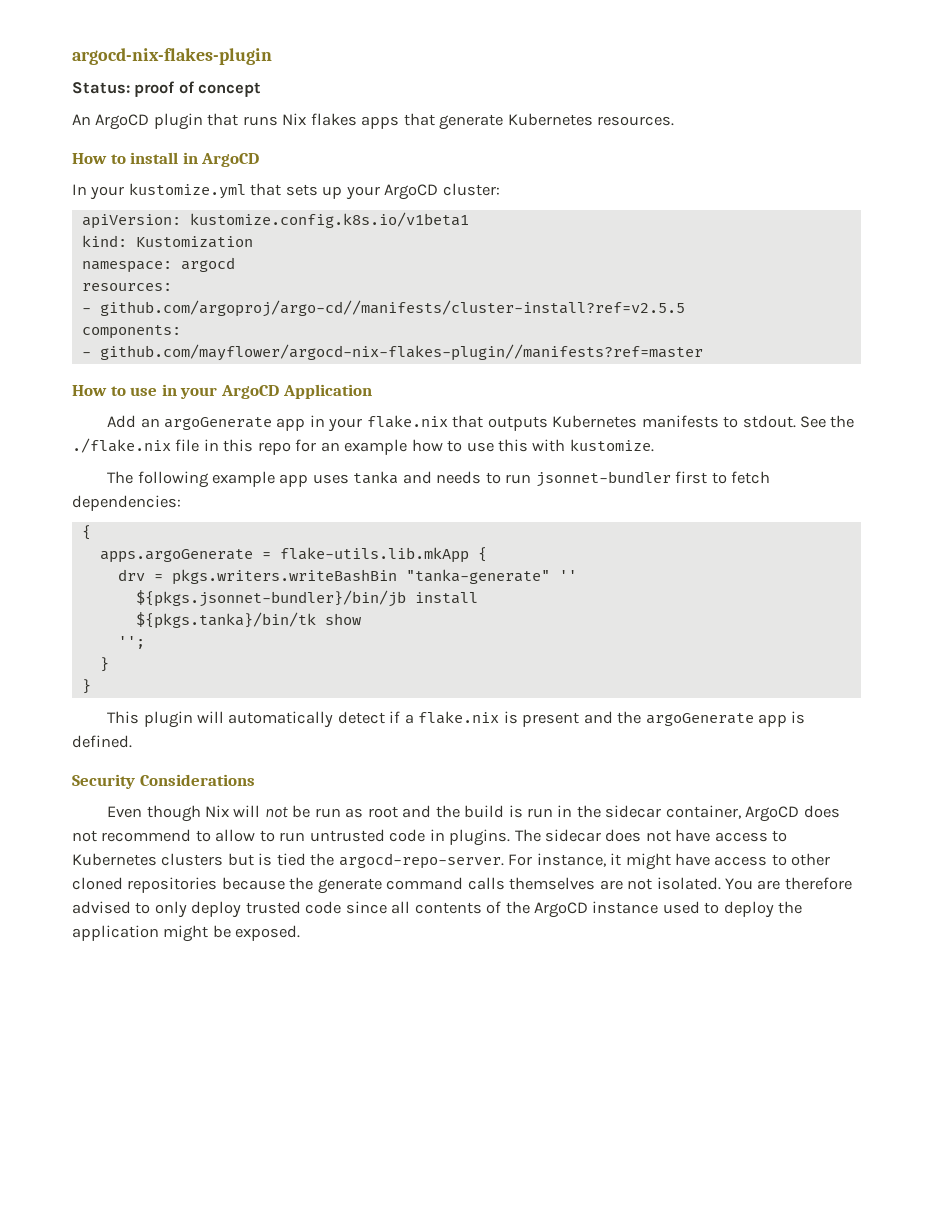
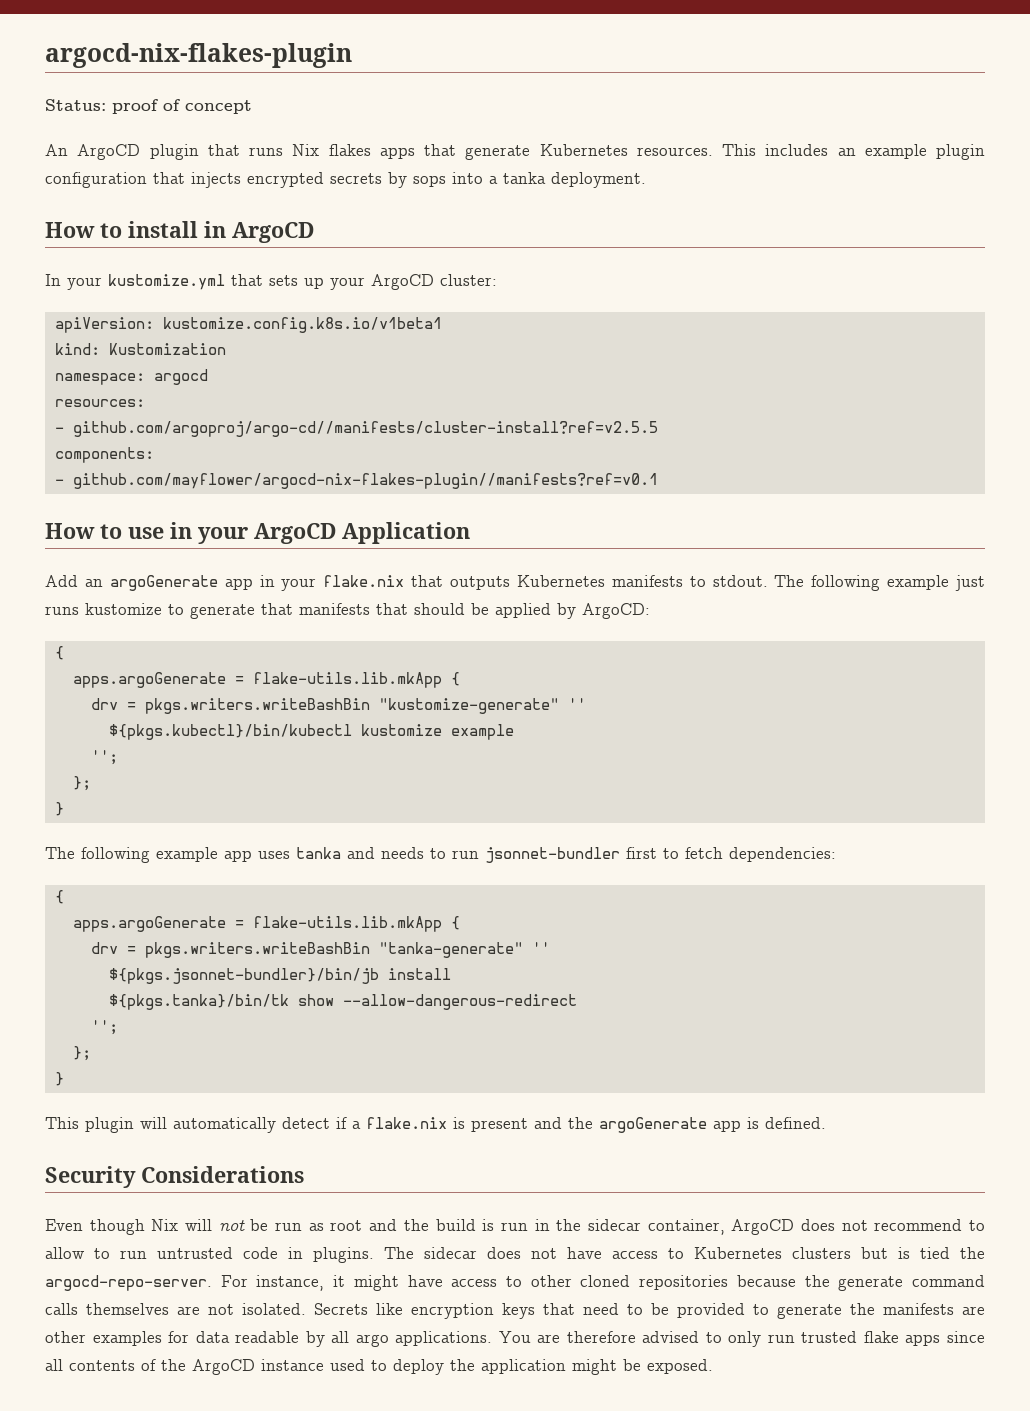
(675, 121) none -> [722,144,985,160] [45,172,646,188] This includes an example plugin configuration that injects encrypted secrets by sops into a tanka deployment.
[99,344,703,361] github.com/mayflower/argocd-nix-flakes-plugin//manifests?ref=master -> [72,473,658,489] github.com/mayflower/argocd-nix-flakes-plugin//manifests?ref=v0.1
[800,415,855,428] [72,438,654,455] See the ./flake.nix file in this repo for an example how to use this with kustomize. -> [774,575,985,591] [45,603,650,619] [54,646,64,660] [72,672,460,688] [90,698,586,714] [108,724,514,740] [90,750,118,765] [72,776,91,791] [54,802,64,816] The following example just runs kustomize to generate that manifests that should be applied by ArgoCD: // { // apps.argoGenerate = flake-utils.lib.mkApp { // drv = pkgs.writers.writeBashBin "kustomize-generate" '' // ${pkgs.kubectl}/bin/kubectl kustomize example // ''; // }; // }
[117,636,145,649] [99,657,109,672] // ''; // } -> [342,994,577,1010] [90,1020,118,1035] [72,1046,91,1061] --allow-dangerous-redirect // ''; // };
(721, 883) none -> [314,1303,985,1319] [45,1331,493,1347] Secrets like encryption keys that need to be provided to generate the manifests are other examples for data readable by all argo applications.
[191,901,342,918] deploy trusted code -> [767,1331,941,1346] run trusted flake apps

